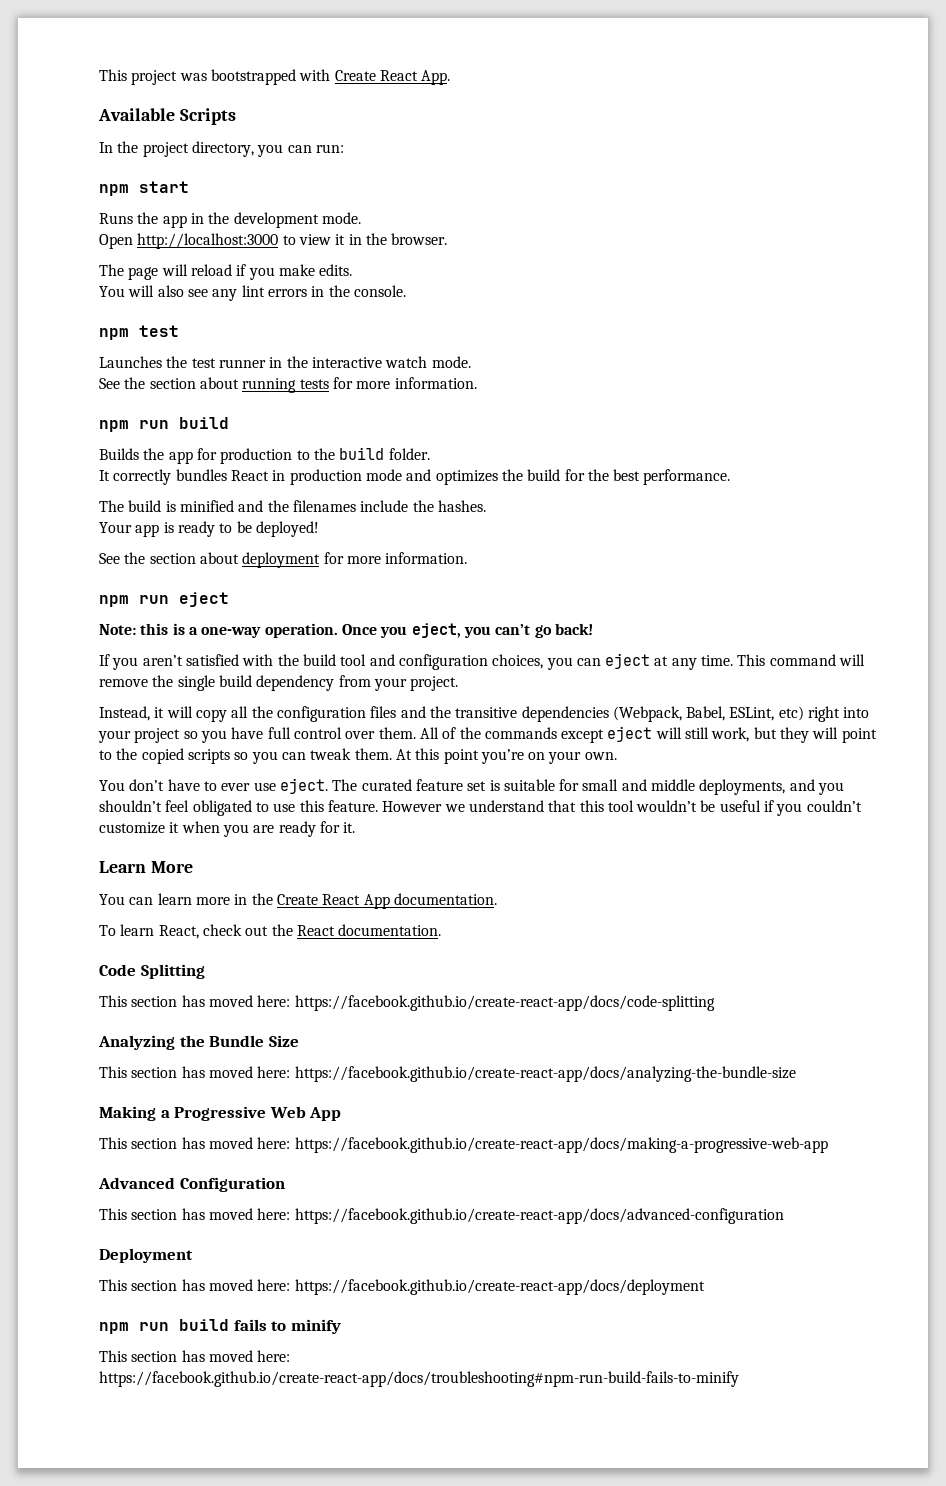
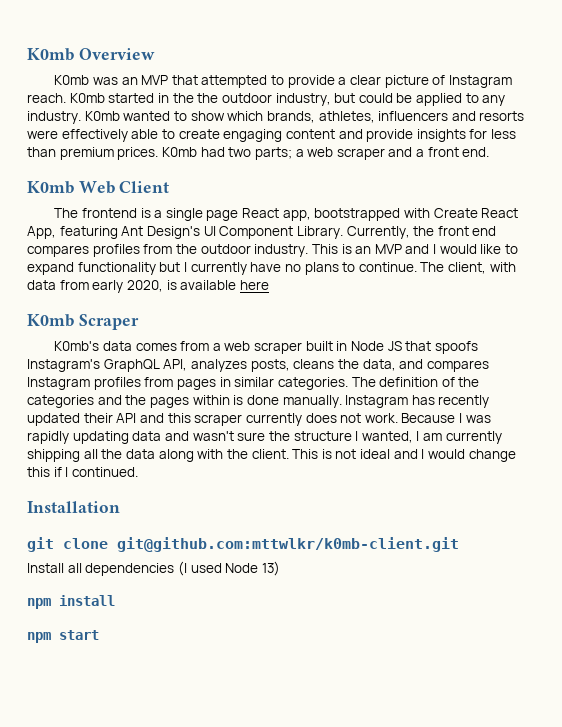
[99,69,451,85] [98,108,236,125] [99,141,344,157] [99,181,189,196] [99,212,361,228] [99,233,448,249] [99,264,353,280] [99,285,406,301] [99,325,179,340] [99,356,471,368] [99,377,477,393] [99,417,229,432] [99,447,430,464] [99,469,731,485] [99,500,486,512] [99,521,319,537] [99,552,468,568] [99,592,229,607] [99,623,593,638] [99,653,866,670] [99,675,459,691] [99,706,870,722] [98,726,877,743] [99,748,617,764] [99,778,845,795] [99,800,862,816] [99,821,356,837] [99,861,193,873] [99,893,497,909] [99,924,442,939] [99,964,205,979] [99,995,715,1011] [98,1035,299,1050] [99,1066,796,1082] [99,1106,342,1121] [99,1137,828,1153] [98,1177,285,1192] [99,1208,784,1224] [99,1248,193,1263] [99,1279,705,1295] [99,1319,341,1334] [99,1350,291,1362] [99,1371,739,1387] This project was bootstrapped with Create React App. // Available Scripts // In the project directory, you can run: // npm start // Runs the app in the development mode. // Open http://localhost:3000 to view it in the browser. // The page will reload if you make edits. // You will also see any lint errors in the console. // npm test // Launches the test runner in the interactive watch mode. // See the section about running tests for more information. // npm run build // Builds the app for production to the build folder. // It correctly bundles React in production mode and optimizes the build for the best performance. // The build is minified and the filenames include the hashes. // Your app is ready to be deployed! // See the section about deployment for more information. // npm run eject // Note: this is a one-way operation. Once you eject, you can’t go back! // If you aren’t satisfied with the build tool and configuration choices, you can eject at any time. This command will remove the single build dependency from your project. // Instead, it will copy all the configuration files and the transitive dependencies (Webpack, Babel, ESLint, etc) right into your project so you have full control over them. All of the commands except eject will still work, but they will point to the copied scripts so you can tweak them. At this point you’re on your own. // You don’t have to ever use eject. The curated feature set is suitable for small and middle deployments, and you shouldn’t feel obligated to use this feature. However we understand that this tool wouldn’t be useful if you couldn’t customize it when you are ready for it. // Learn More // You can learn more in the Create React App documentation. // To learn React, check out the React documentation. // Code Splitting // This section has moved here: https://facebook.github.io/create-react-app/docs/code-splitting // Analyzing the Bundle Size // This section has moved here: https://facebook.github.io/create-react-app/docs/analyzing-the-bundle-size // Making a Progressive Web App // This section has moved here: https://facebook.github.io/create-react-app/docs/making-a-progressive-web-app // Advanced Configuration // This section has moved here: https://facebook.github.io/create-react-app/docs/advanced-configuration // Deployment // This section has moved here: https://facebook.github.io/create-react-app/docs/deployment // npm run build fails to minify // This section has moved here: https://facebook.github.io/create-react-app/docs/troubleshooting#npm-run-build-fails-to-minify -> [27,48,155,61] [54,75,512,88] [27,93,506,106] [27,111,525,124] [27,129,517,142] [27,147,490,160] [27,181,170,194] [54,208,519,221] [27,226,497,239] [27,244,519,257] [27,262,516,275] [27,280,269,293] [27,314,139,330] [54,341,478,354] [27,359,489,372] [27,377,480,390] [27,395,490,408] [27,413,491,426] [27,431,502,444] [27,449,516,462] [27,467,138,477] [27,501,120,513] [27,537,459,552] [27,561,280,576] [27,595,115,609] [27,630,99,643] K0mb Overview // K0mb was an MVP that attempted to provide a clear picture of Instagram reach. K0mb started in the the outdoor industry, but could be applied to any industry. K0mb wanted to show which brands, athletes, influencers and resorts were effectively able to create engaging content and provide insights for less than premium prices. K0mb had two parts; a web scraper and a front end. // K0mb Web Client // The frontend is a single page React app, bootstrapped with Create React App, featuring Ant Design's UI Component Library. Currently, the front end compares profiles from the outdoor industry. This is an MVP and I would like to expand functionality but I currently have no plans to continue. The client, with data from early 2020, is available here // K0mb Scraper // K0mb's data comes from a web scraper built in Node JS that spoofs Instagram's GraphQL API, analyzes posts, cleans the data, and compares Instagram profiles from pages in similar categories. The definition of the categories and the pages within is done manually. Instagram has recently updated their API and this scraper currently does not work. Because I was rapidly updating data and wasn't sure the structure I wanted, I am currently shipping all the data along with the client. This is not ideal and I would change this if I continued. // Installation // git clone git@github.com:mttwlkr/k0mb-client.git // Install all dependencies (I used Node 13) // npm install // npm start

